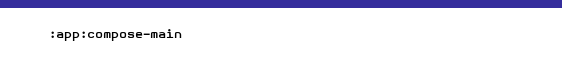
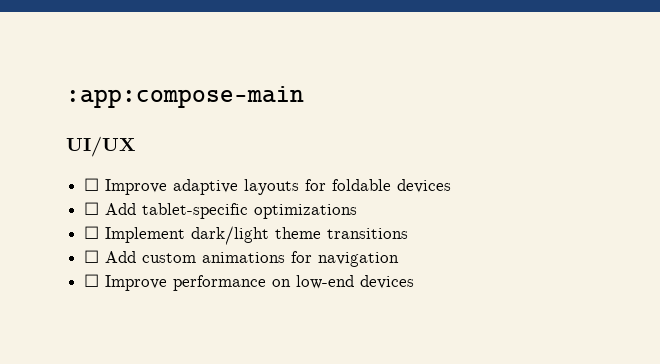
(182, 35) none -> [66,136,136,157] [84,178,452,195] [84,202,358,219] [84,226,409,245] [84,250,400,267] [84,274,415,291] // UI/UX // ☐ Improve adaptive layouts for foldable devices // ☐ Add tablet-specific optimizations // ☐ Implement dark/light theme transitions // ☐ Add custom animations for navigation // ☐ Improve performance on low-end devices

